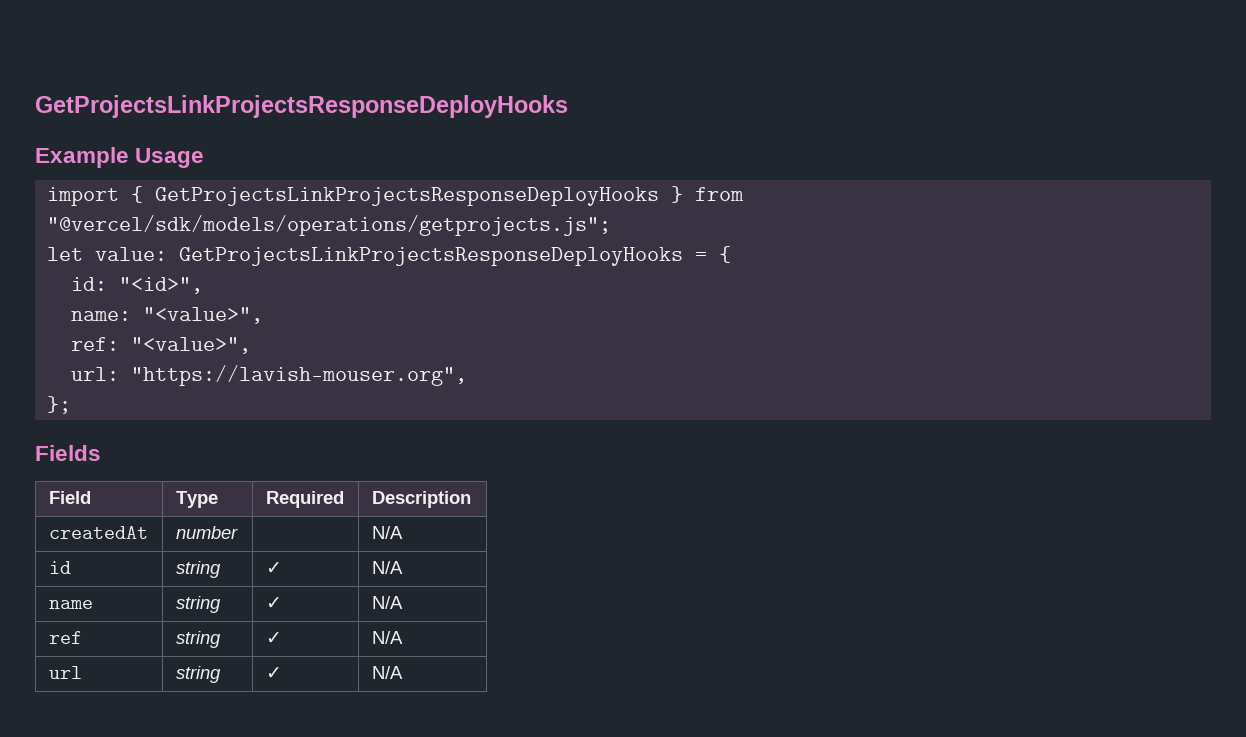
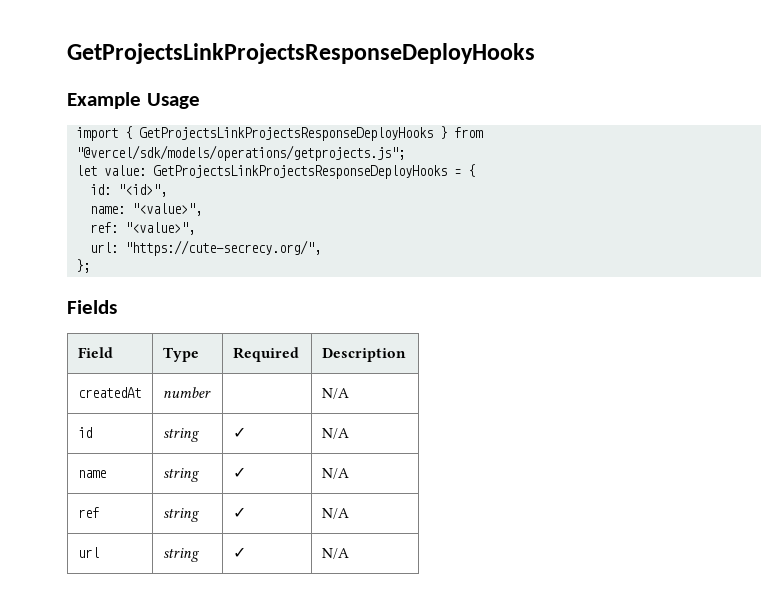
[131,365,468,386] "https://lavish-mouser.org", -> [125,240,322,256] "https://cute-secrecy.org/",

